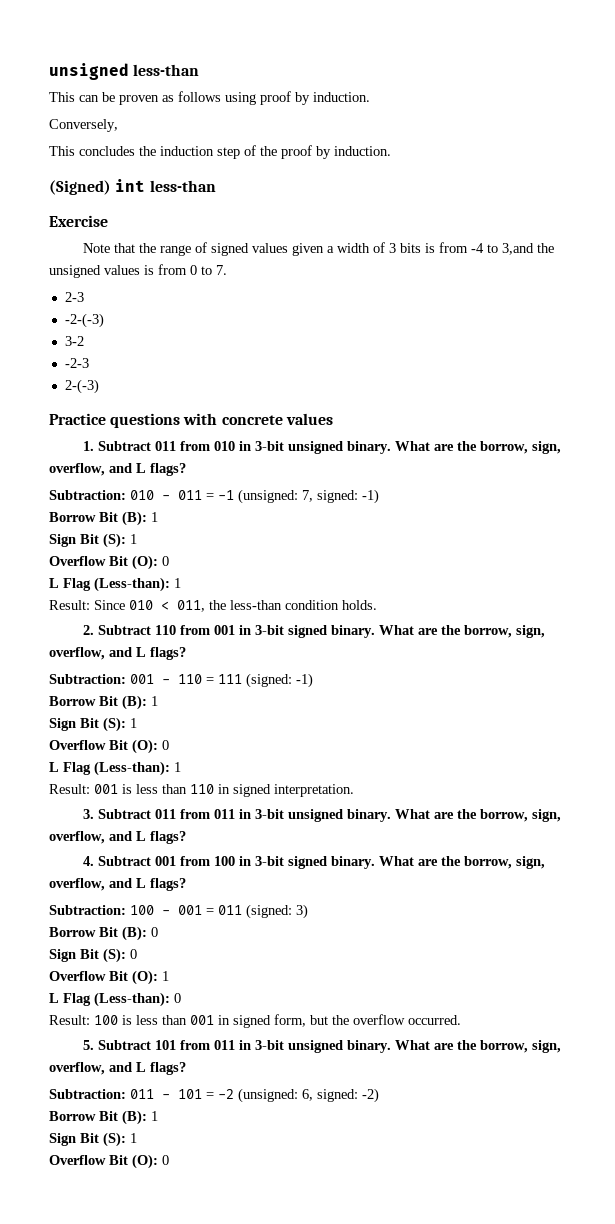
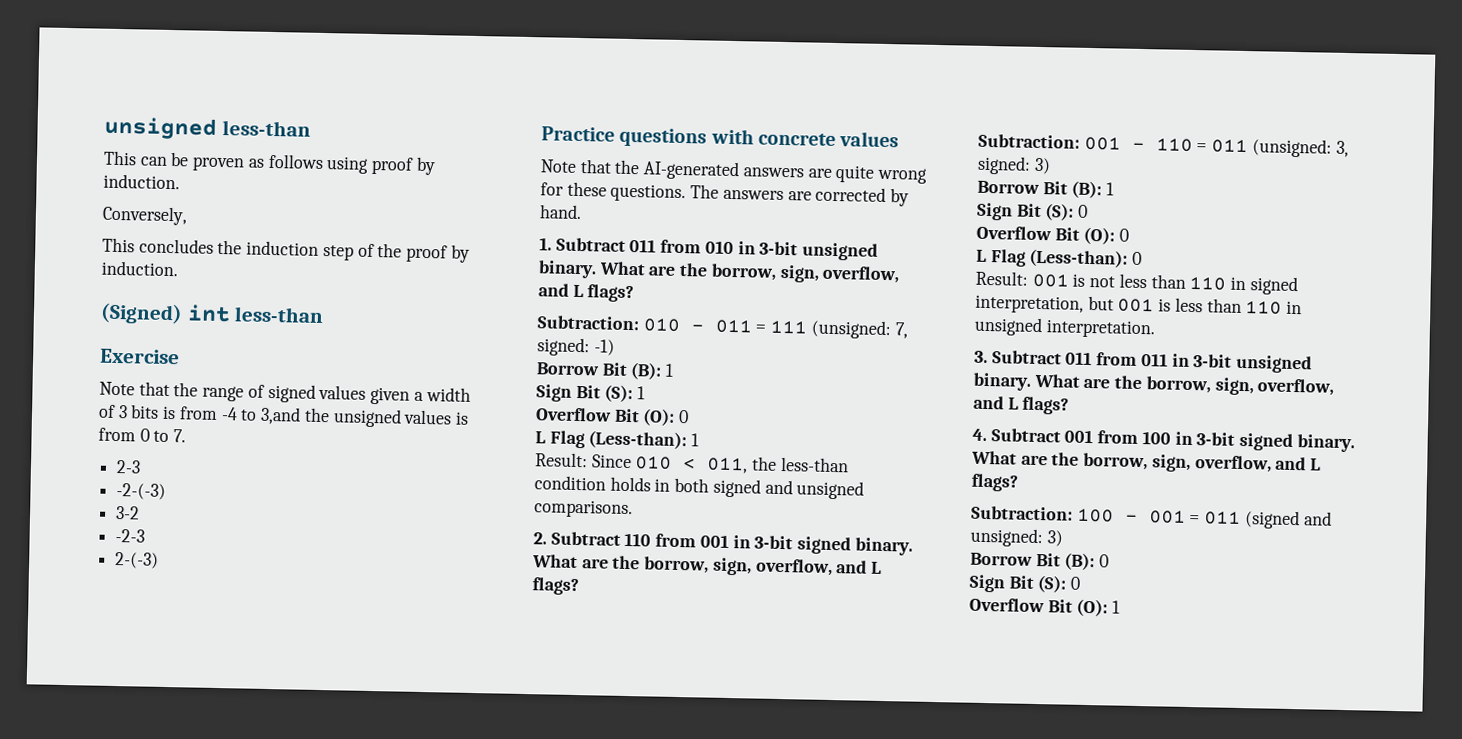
(333, 419) none -> [540,159,928,184] [540,181,910,207] [539,204,582,220] // Note that the AI-generated answers are quite wrong for these questions. The answers are corrected by hand.
[218,490,234,500] -1 -> [770,320,808,334] 111
[342,600,377,610] holds. -> [609,476,865,500] [534,499,633,519] holds in both signed and unsigned comparisons.
[218,673,313,688] [49,695,158,710] [49,717,137,732] [49,739,169,754] [49,761,181,776] 111 (signed: -1) // Borrow Bit (B): 1 // Sign Bit (S): 1 // Overflow Bit (O): 0 // L Flag (Less-than): 1 -> [1211,138,1349,158] [977,155,1051,175] [977,180,1115,199] [976,202,1089,221] [976,225,1130,245] [976,248,1143,268] 011 (unsigned: 3, signed: 3) // Borrow Bit (B): 1 // Sign Bit (S): 0 // Overflow Bit (O): 0 // L Flag (Less-than): 0
[136,784,271,797] less than 110 in signed -> [1089,273,1298,296] [975,294,1303,315] [974,316,1043,337] not less than 110 in signed interpretation, but 001 is less than 110 in unsigned
[246,904,292,919] (signed: -> [1243,510,1332,530] [970,527,1043,548] (signed and unsigned:
[49,992,181,1007] [49,1014,461,1028] [83,1040,562,1053] [49,1062,186,1075] [49,1088,379,1103] [49,1110,158,1125] [49,1132,137,1147] [49,1154,169,1169] // L Flag (Less-than): 0 // Result: 100 is less than 001 in signed form, but the overflow occurred. // 5. Subtract 101 from 011 in 3-bit unsigned binary. What are the borrow, sign, overflow, and L flags? // Subtraction: 011 - 101 = -2 (unsigned: 6, signed: -2) // Borrow Bit (B): 1 // Sign Bit (S): 1 // Overflow Bit (O): 0 -> (1121, 607) none

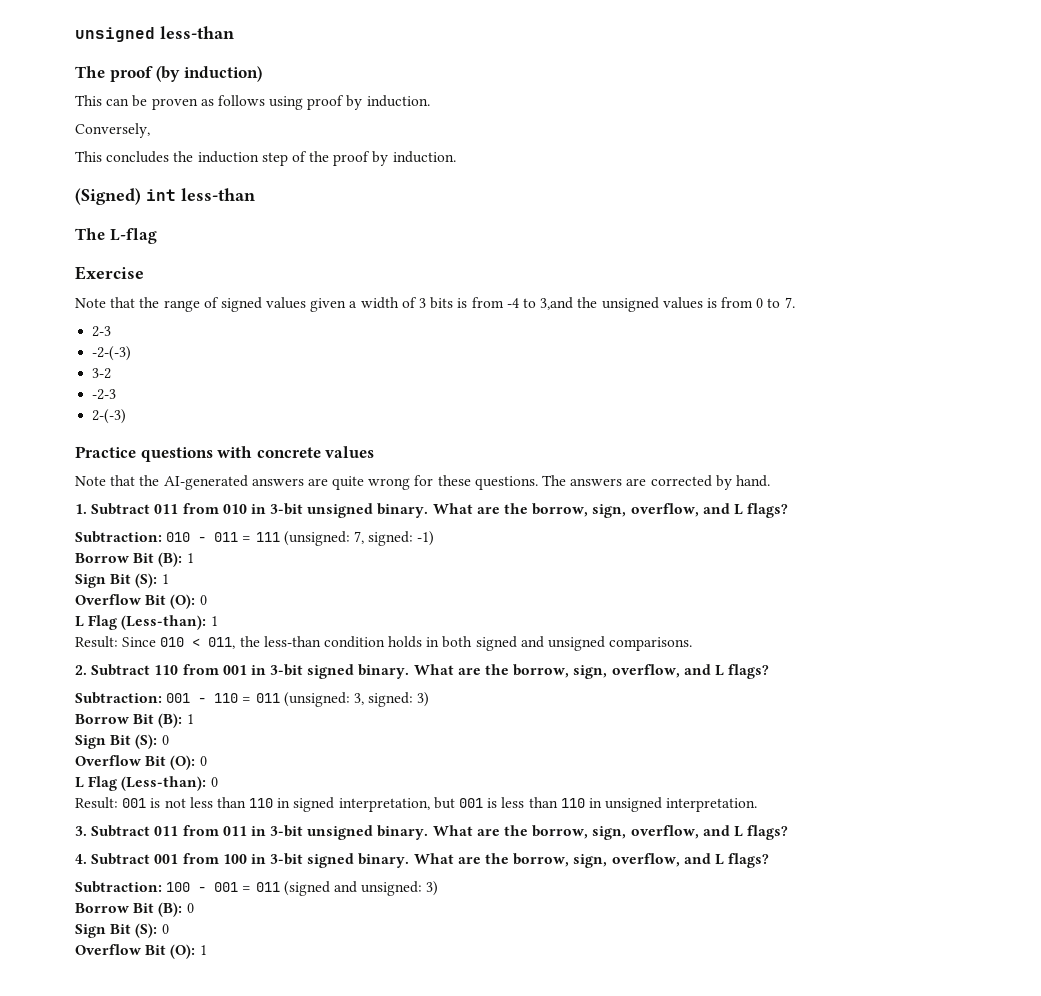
(311, 128) none -> [75,66,262,82] // The proof (by induction)
(325, 315) none -> [75,228,157,244] // The L-flag

